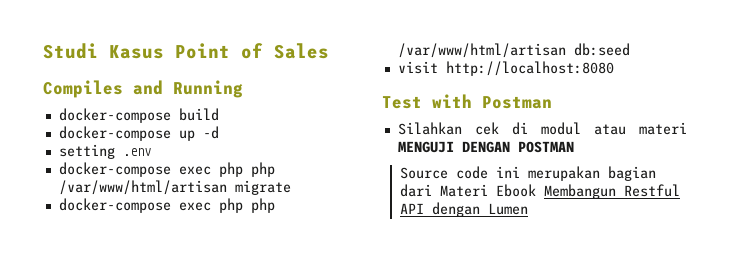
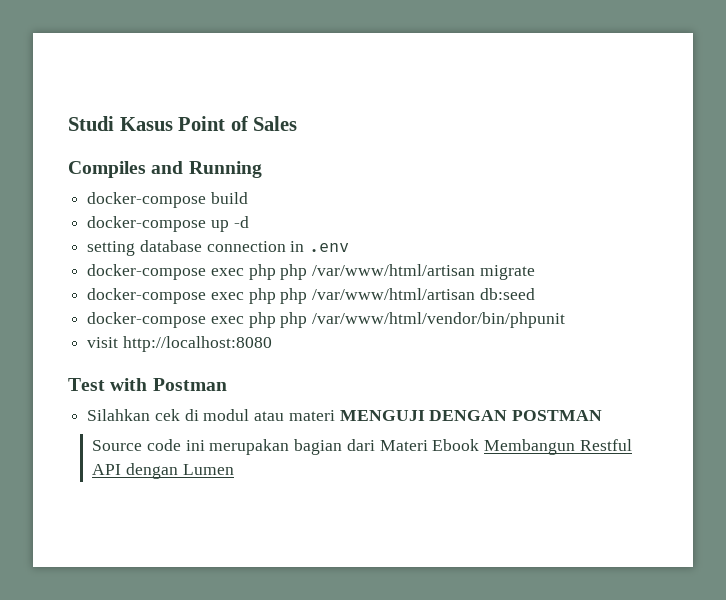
(115, 151) none -> [139,240,305,252] database connection in
(630, 49) none -> [87,312,566,328] // docker-compose exec php php /var/www/html/vendor/bin/phpunit

